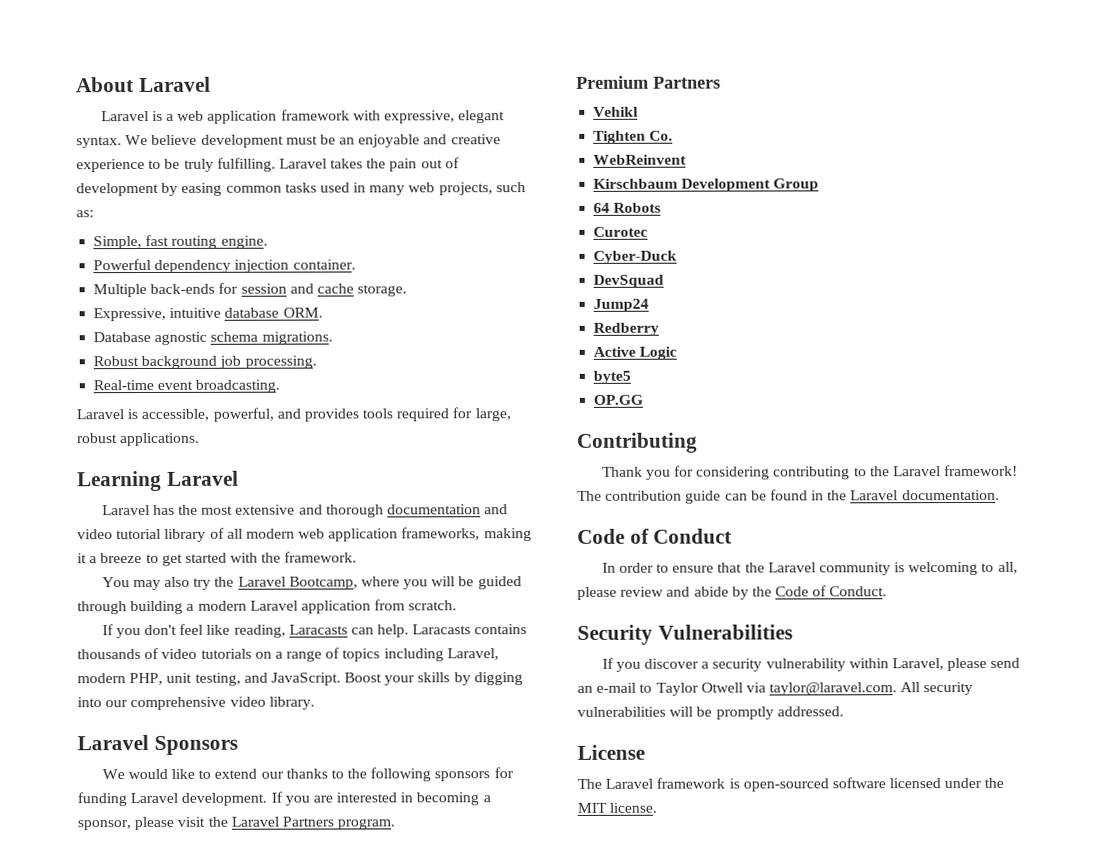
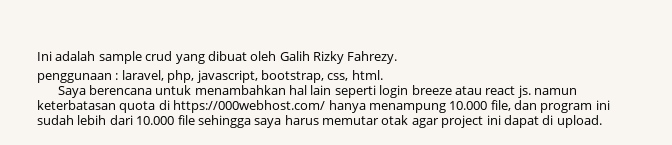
[76,76,211,93] [100,109,506,124] [76,134,501,149] [76,157,460,173] [76,182,526,197] [76,210,94,218] [93,234,268,250] [93,258,356,273] [93,282,408,298] [93,307,323,322] [93,331,333,345] [93,355,317,370] [93,379,281,393] [76,407,511,422] [76,432,201,447] [77,470,239,492] [101,504,509,518] [77,527,532,542] [77,551,358,566] [101,576,522,591] [77,599,458,615] [101,623,528,639] [77,647,499,662] [77,672,523,686] [77,696,315,711] [77,734,238,755] [101,767,514,782] [77,791,491,807] [77,816,396,831] [576,75,721,89] [593,106,640,117] [593,130,674,144] [593,154,688,165] [593,178,820,192] [593,202,662,213] [593,226,649,237] [593,250,678,264] [593,274,665,288] [593,298,650,312] [593,322,660,336] [593,346,678,360] [593,370,632,384] [593,394,644,405] [576,432,698,453] [601,464,1019,480] [577,489,1000,504] [577,528,733,544] [601,561,1018,576] [577,585,888,600] [577,624,793,645] [601,657,1021,672] [577,681,974,696] [577,706,844,720] [577,744,645,760] [577,777,1005,792] [577,802,658,813] About Laravel // Laravel is a web application framework with expressive, elegant syntax. We believe development must be an enjoyable and creative experience to be truly fulfilling. Laravel takes the pain out of development by easing common tasks used in many web projects, such as: // Simple, fast routing engine. // Powerful dependency injection container. // Multiple back-ends for session and cache storage. // Expressive, intuitive database ORM. // Database agnostic schema migrations. // Robust background job processing. // Real-time event broadcasting. // Laravel is accessible, powerful, and provides tools required for large, robust applications. // Learning Laravel // Laravel has the most extensive and thorough documentation and video tutorial library of all modern web application frameworks, making it a breeze to get started with the framework. // You may also try the Laravel Bootcamp, where you will be guided through building a modern Laravel application from scratch. // If you don't feel like reading, Laracasts can help. Laracasts contains thousands of video tutorials on a range of topics including Laravel, modern PHP, unit testing, and JavaScript. Boost your skills by digging into our comprehensive video library. // Laravel Sponsors // We would like to extend our thanks to the following sponsors for funding Laravel development. If you are interested in becoming a sponsor, please visit the Laravel Partners program. // Premium Partners // Vehikl // Tighten Co. // WebReinvent // Kirschbaum Development Group // 64 Robots // Curotec // Cyber-Duck // DevSquad // Jump24 // Redberry // Active Logic // byte5 // OP.GG // Contributing // Thank you for considering contributing to the Laravel framework! The contribution guide can be found in the Laravel documentation. // Code of Conduct // In order to ensure that the Laravel community is welcoming to all, please review and abide by the Code of Conduct. // Security Vulnerabilities // If you discover a security vulnerability within Laravel, please send an e-mail to Taylor Otwell via taylor@laravel.com. All security vulnerabilities will be promptly addressed. // License // The Laravel framework is open-sourced software licensed under the MIT license. -> [37,51,398,64] [37,70,383,83] [57,85,578,98] [37,100,610,113] [37,115,602,128] Ini adalah sample crud yang dibuat oleh Galih Rizky Fahrezy. // penggunaan : laravel, php, javascript, bootstrap, css, html. // Saya berencana untuk menambahkan hal lain seperti login breeze atau react js. namun keterbatasan quota di https://000webhost.com/ hanya menampung 10.000 file, dan program ini sudah lebih dari 10.000 file sehingga saya harus memutar otak agar project ini dapat di upload.

